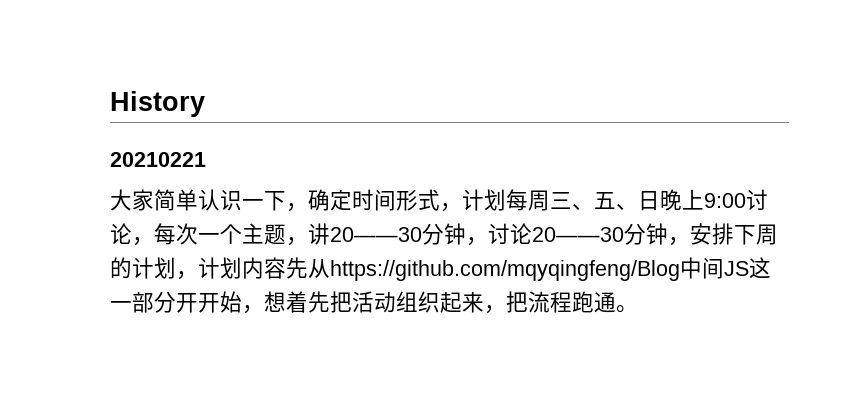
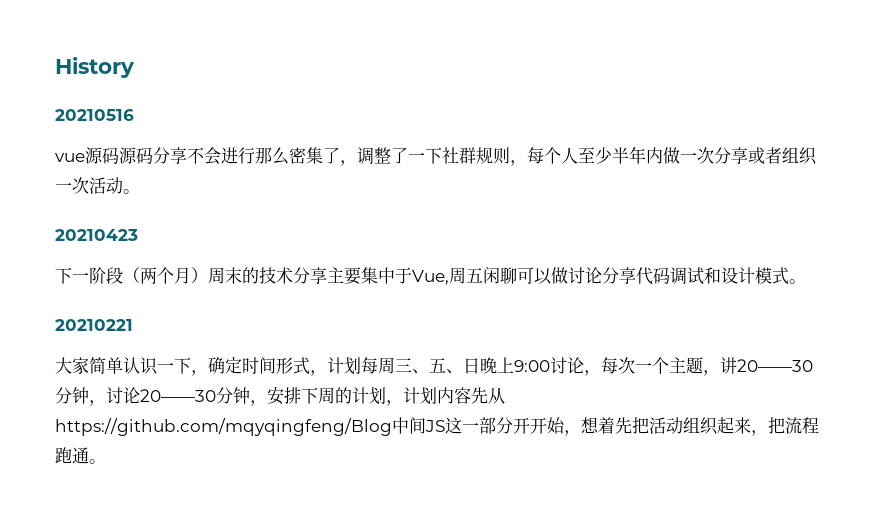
(205, 104) none -> [55,109,134,121] [55,146,817,166] [55,177,140,194] [55,229,138,241] [55,266,806,285] // 20210516 // vue源码源码分享不会进行那么密集了，调整了一下社群规则，每个人至少半年内做一次分享或者组织一次活动。 // 20210423 // 下一阶段（两个月）周末的技术分享主要集中于Vue,周五闲聊可以做讨论分享代码调试和设计模式。

